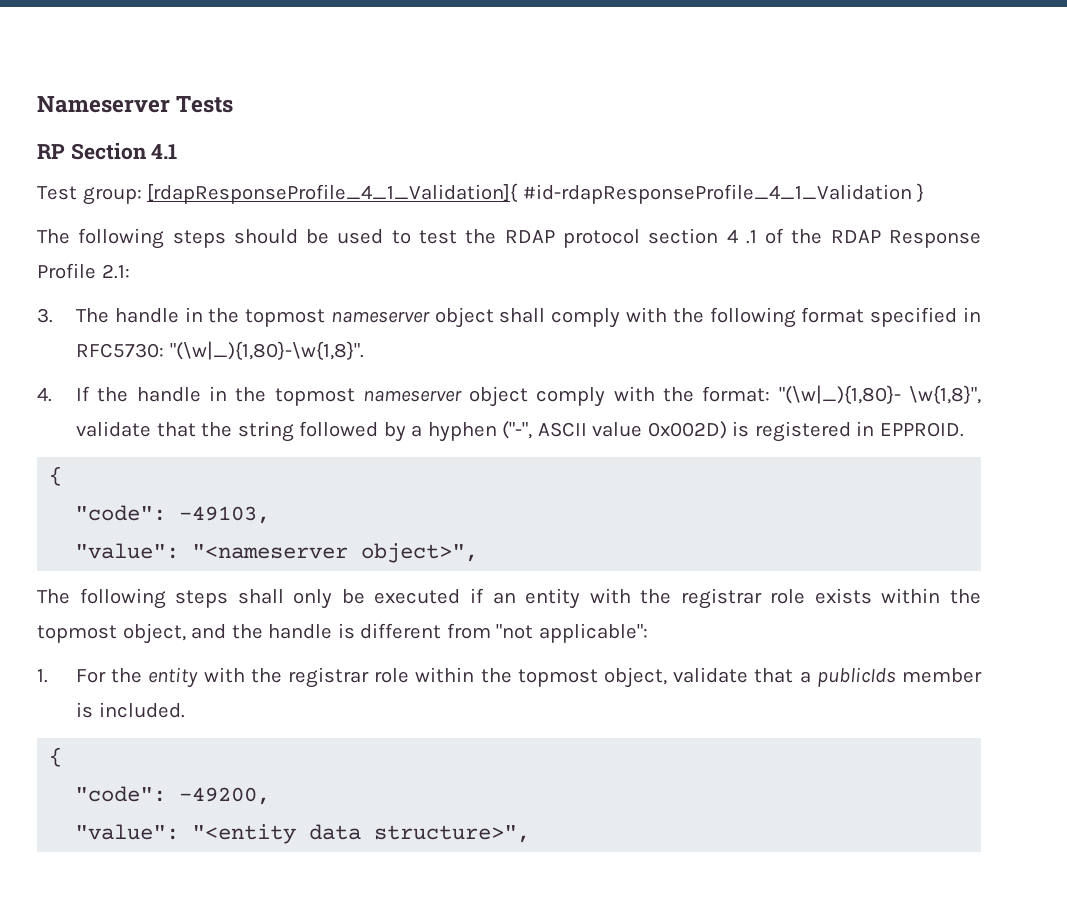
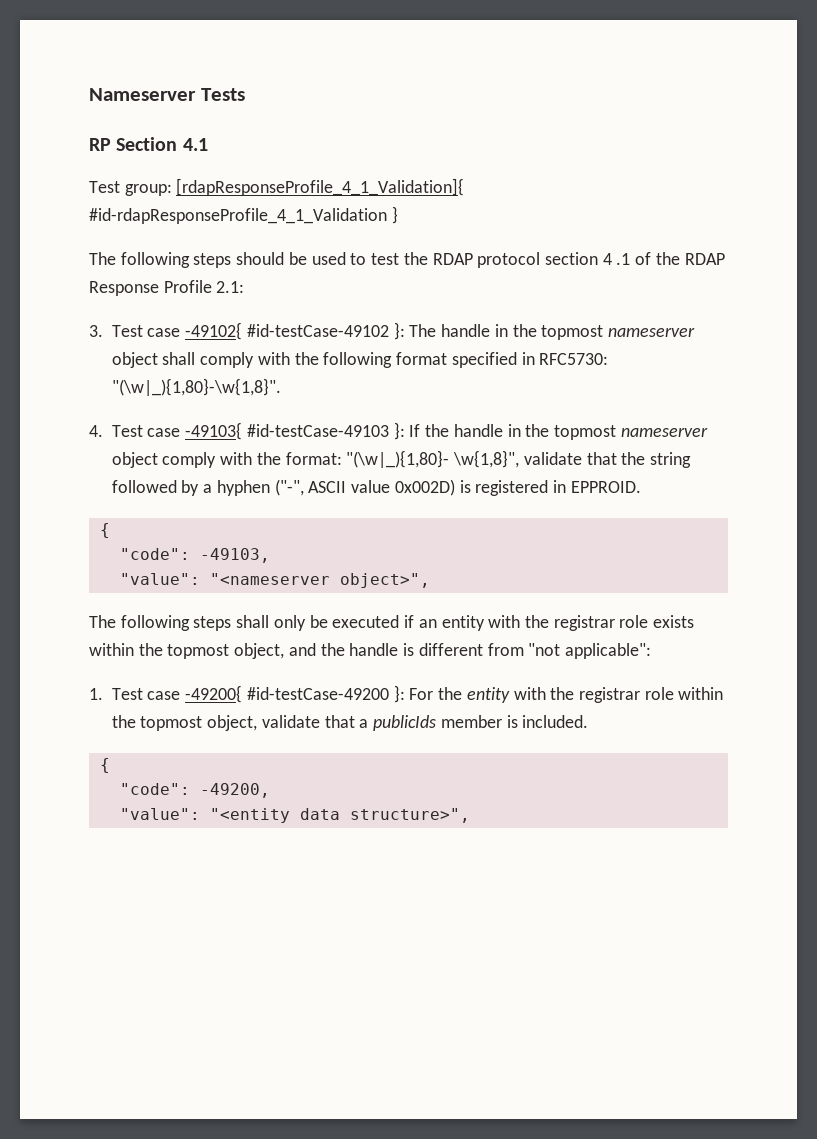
(53, 315) none -> [111,322,405,340] Test case -49102{ #id-testCase-49102 }:
(52, 394) none -> [111,422,405,440] Test case -49103{ #id-testCase-49103 }:
(48, 676) none -> [111,685,405,703] Test case -49200{ #id-testCase-49200 }:

